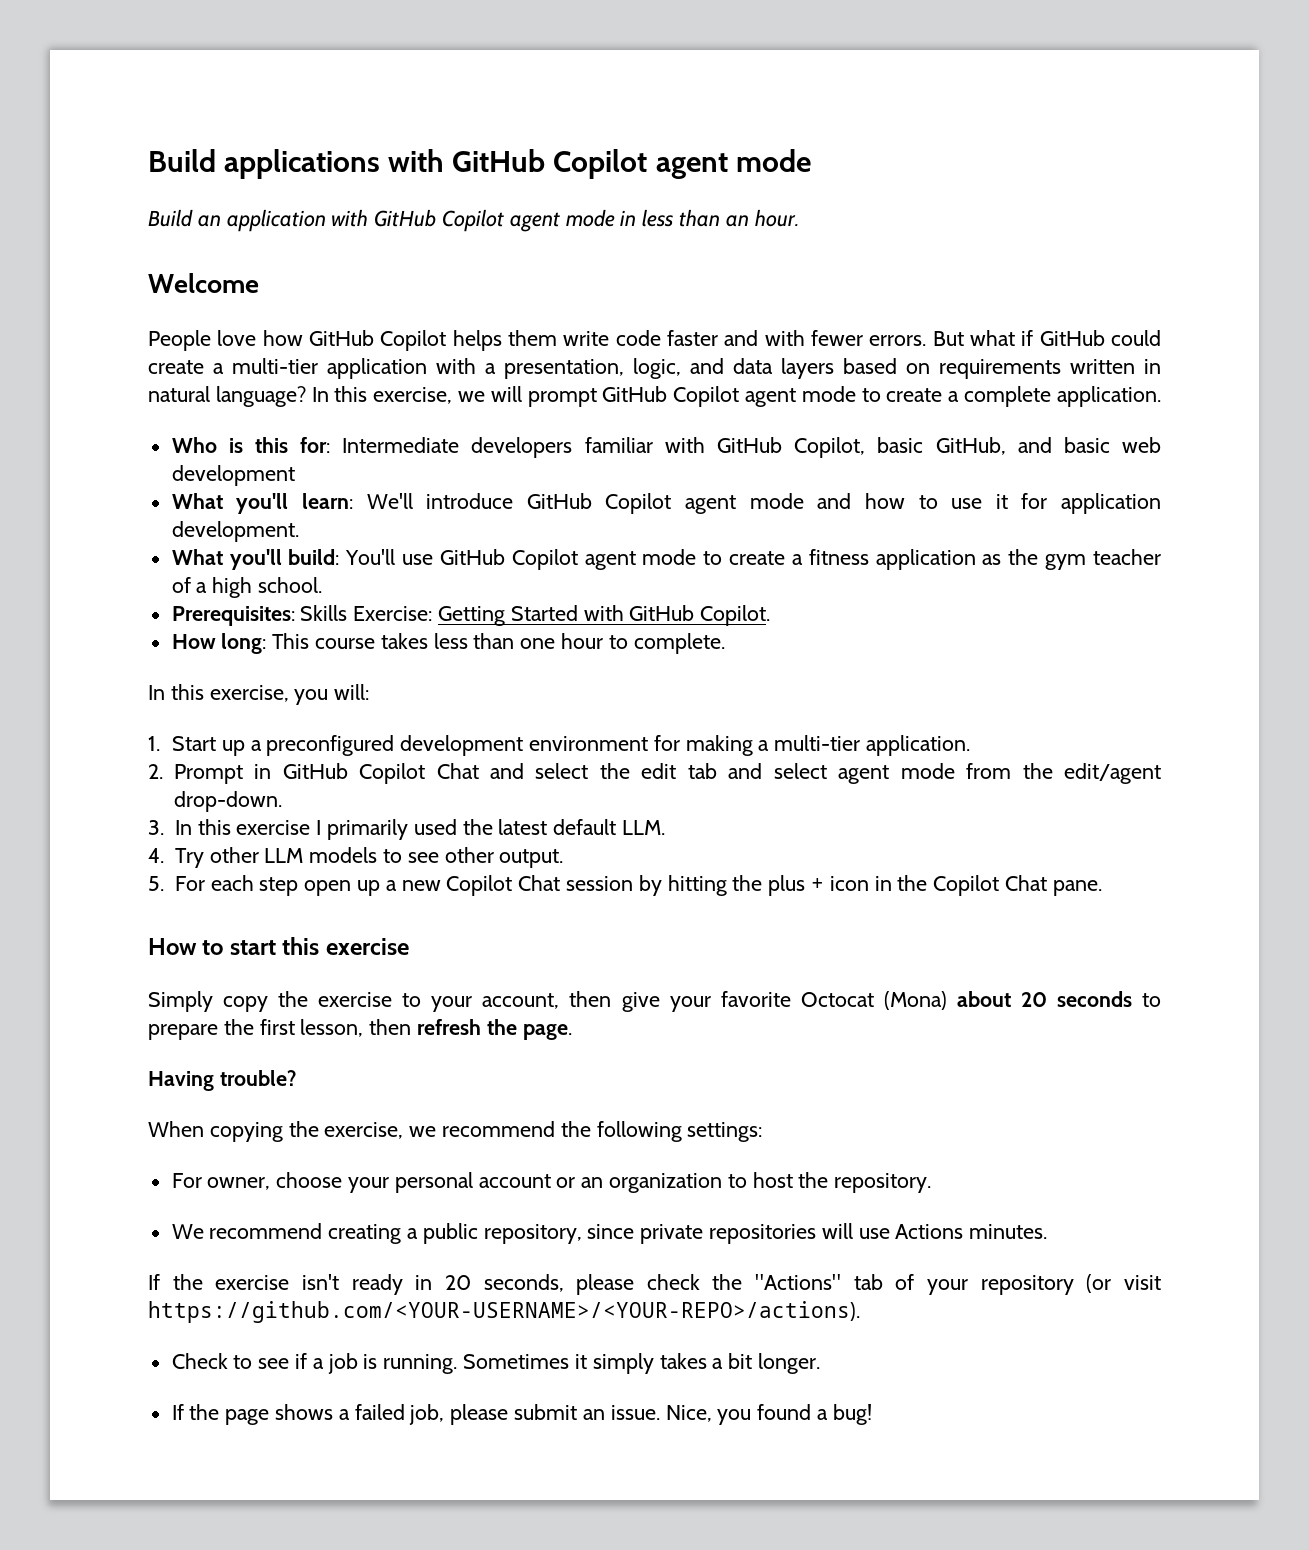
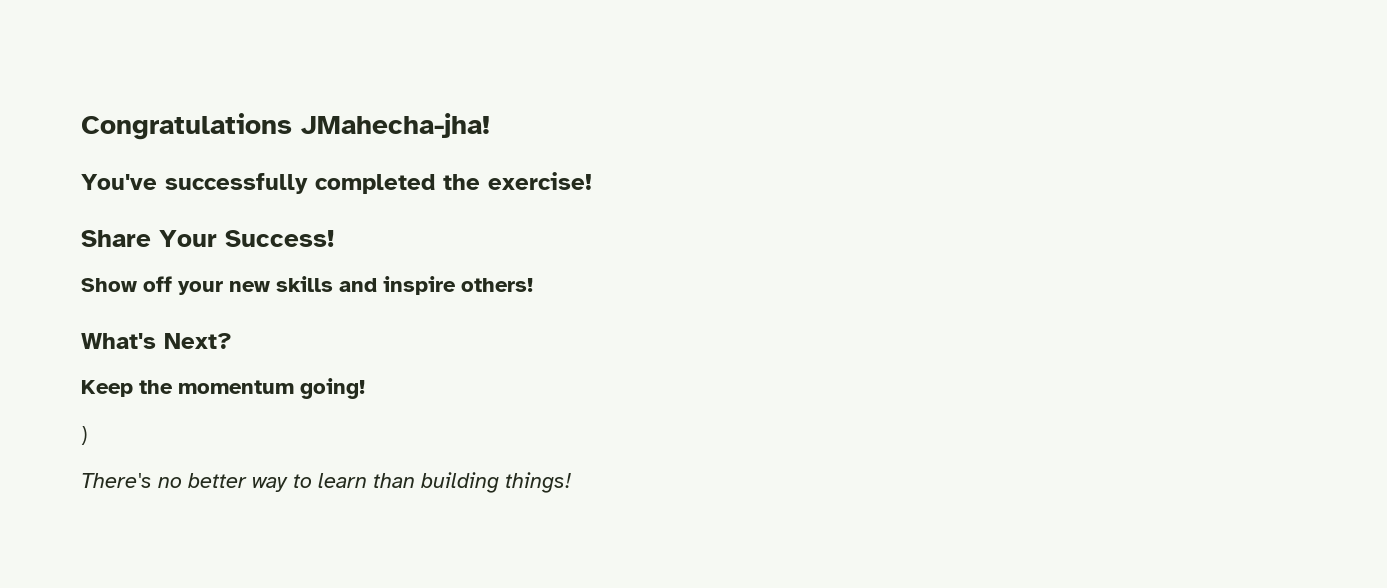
[148,149,811,179] [148,209,799,232] [148,273,259,293] [148,330,1162,351] [148,358,1161,379] [148,386,1161,407] [171,437,1162,458] [171,465,295,486] [171,493,1161,514] [171,521,299,542] [171,549,1161,570] [171,577,323,598] [171,605,771,626] [171,633,725,654] [148,684,370,705] [148,735,971,756] [148,763,1162,784] [173,791,282,812] [148,819,665,840] [148,847,564,868] [148,875,1102,896] [148,937,409,955] [148,991,1161,1012] [148,1019,572,1040] [148,1070,297,1091] [148,1121,763,1142] [171,1172,932,1193] [171,1223,1048,1244] [148,1274,1161,1295] [148,1301,860,1323] [171,1353,820,1374] [171,1404,872,1425] Build applications with GitHub Copilot agent mode // Build an application with GitHub Copilot agent mode in less than an hour. // Welcome // People love how GitHub Copilot helps them write code faster and with fewer errors. But what if GitHub could create a multi-tier application with a presentation, logic, and data layers based on requirements written in natural language? In this exercise, we will prompt GitHub Copilot agent mode to create a complete application. // Who is this for: Intermediate developers familiar with GitHub Copilot, basic GitHub, and basic web development // What you'll learn: We'll introduce GitHub Copilot agent mode and how to use it for application development. // What you'll build: You'll use GitHub Copilot agent mode to create a fitness application as the gym teacher of a high school. // Prerequisites: Skills Exercise: Getting Started with GitHub Copilot. // How long: This course takes less than one hour to complete. // In this exercise, you will: // 1. Start up a preconfigured development environment for making a multi-tier application. // 2. Prompt in GitHub Copilot Chat and select the edit tab and select agent mode from the edit/agent drop-down. // 3. In this exercise I primarily used the latest default LLM. // 4. Try other LLM models to see other output. // 5. For each step open up a new Copilot Chat session by hitting the plus + icon in the Copilot Chat pane. // How to start this exercise // Simply copy the exercise to your account, then give your favorite Octocat (Mona) about 20 seconds to prepare the first lesson, then refresh the page. // Having trouble? // When copying the exercise, we recommend the following settings: // For owner, choose your personal account or an organization to host the repository. // We recommend creating a public repository, since private repositories will use Actions minutes. // If the exercise isn't ready in 20 seconds, please check the "Actions" tab of your repository (or visit https://github.com/<YOUR-USERNAME>/<YOUR-REPO>/actions). // Check to see if a job is running. Sometimes it simply takes a bit longer. // If the page shows a failed job, please submit an issue. Nice, you found a bug! -> [81,113,490,140] [81,172,592,194] [81,230,334,247] [81,276,533,295] [81,333,232,349] [81,378,365,399] [81,426,88,445] [81,472,571,493] Congratulations JMahecha-jha! // You've successfully completed the exercise! // Share Your Success! // Show off your new skills and inspire others! // What's Next? // Keep the momentum going! // ) // There's no better way to learn than building things!

